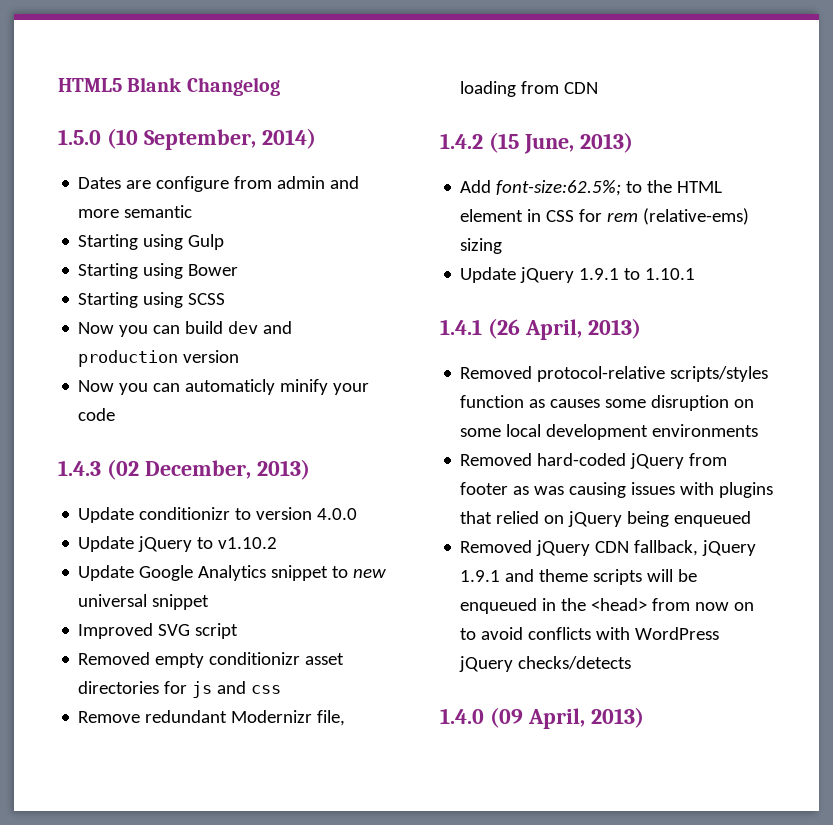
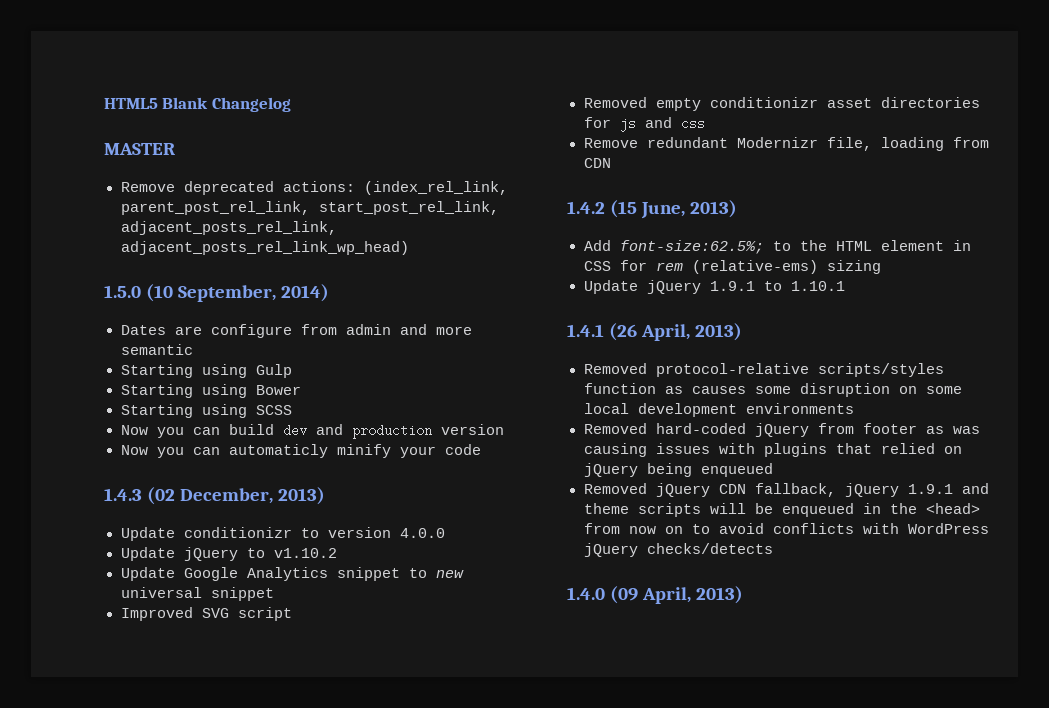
(280, 86) none -> [104,143,175,155] [120,181,508,195] [120,201,499,215] [120,221,337,235] [120,241,409,255] // MASTER // Remove deprecated actions: (index_rel_link, parent_post_rel_link, start_post_rel_link, adjacent_posts_rel_link, adjacent_posts_rel_link_wp_head)

